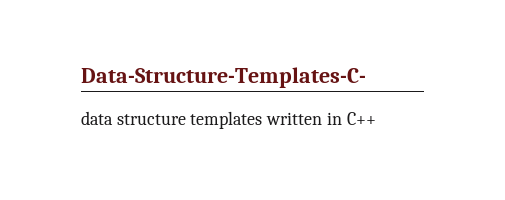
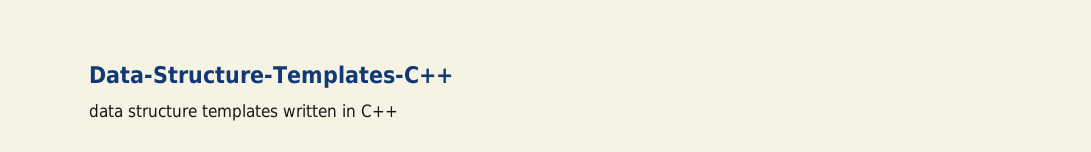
[81,67,366,88] Data-Structure-Templates-C- -> [89,65,453,88] Data-Structure-Templates-C++

